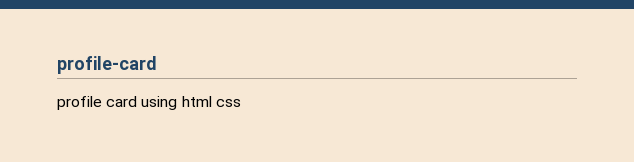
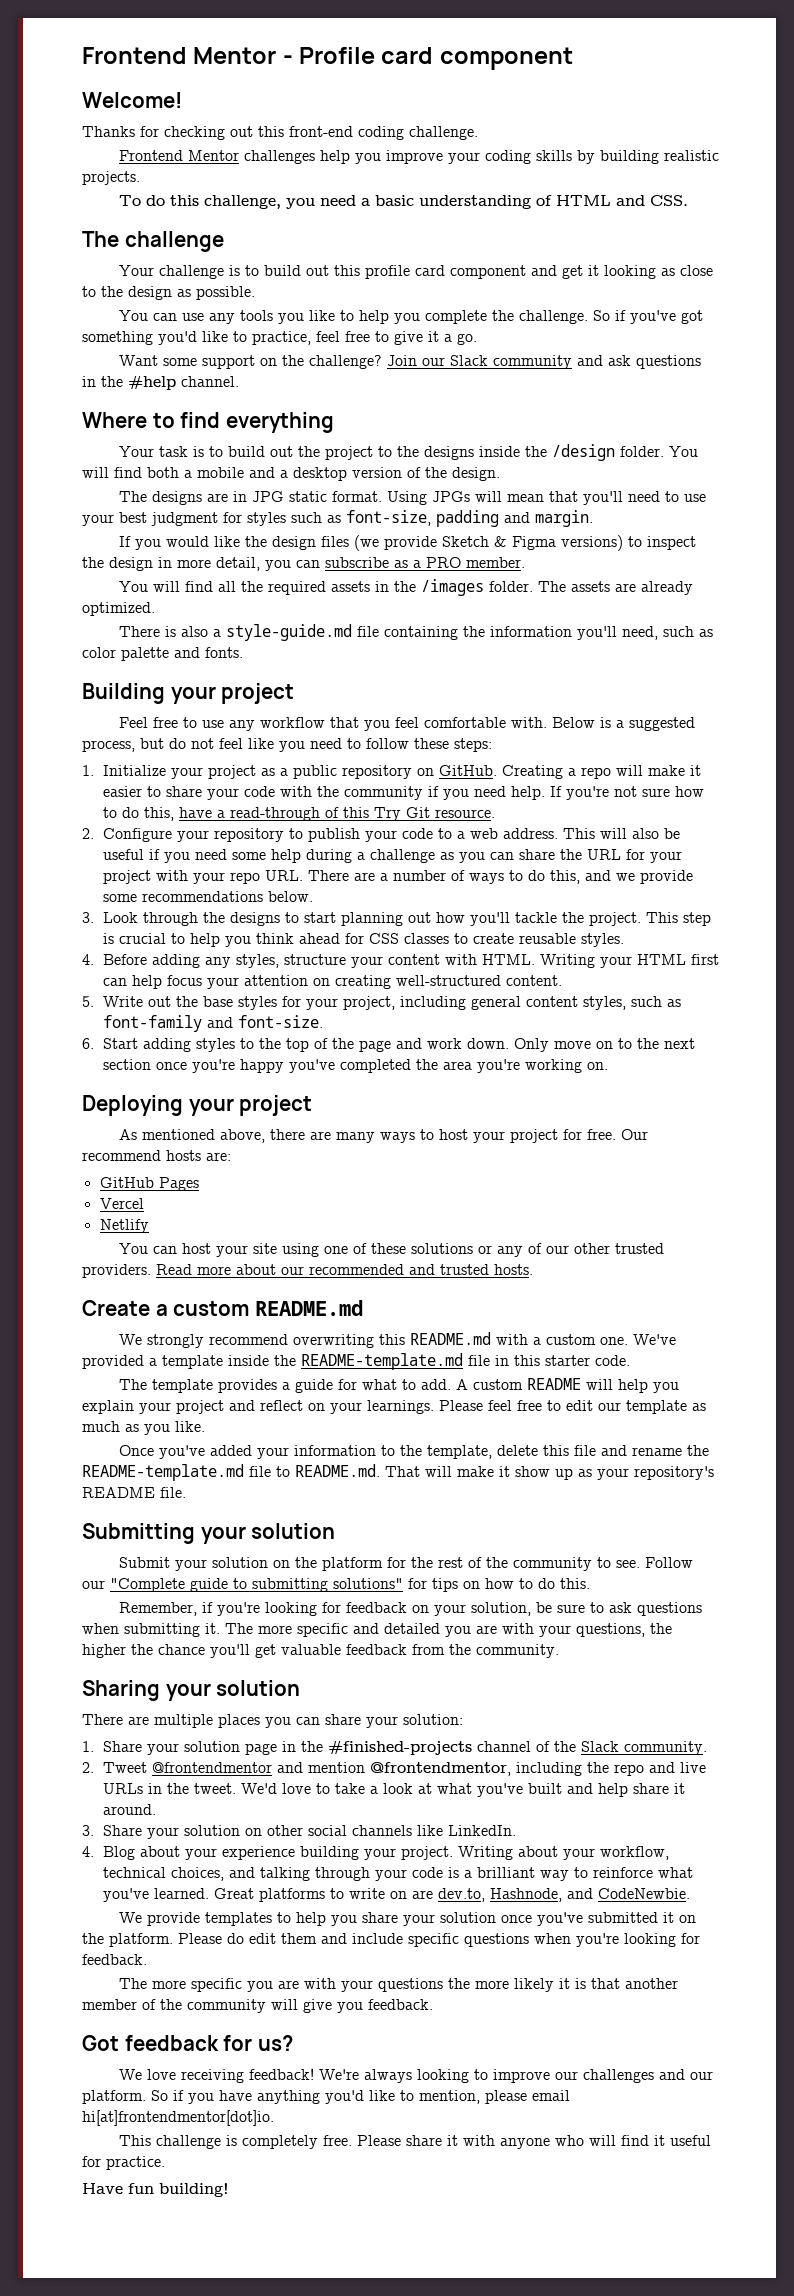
[57,56,157,74] [57,96,241,110] profile-card // profile card using html css -> [82,47,573,70] [82,92,182,108] [82,126,478,140] [119,150,720,164] [82,171,140,185] [119,195,689,209] [82,231,224,252] [119,265,714,279] [82,286,255,300] [119,310,704,324] [82,331,477,345] [119,355,702,369] [82,375,239,390] [82,412,334,433] [119,444,699,461] [82,467,500,481] [119,491,707,505] [82,510,593,527] [119,535,697,551] [82,557,525,571] [119,579,694,596] [82,602,155,616] [119,624,714,641] [82,647,243,661] [82,683,295,704] [119,717,696,731] [82,738,492,752] [82,765,701,779] [102,786,704,800] [102,807,495,821] [82,828,680,842] [102,849,682,863] [102,870,693,884] [102,891,313,902] [82,912,711,926] [102,933,624,947] [82,954,719,968] [102,975,562,989] [82,996,681,1010] [102,1015,323,1032] [82,1038,695,1052] [102,1059,608,1073] [82,1095,313,1116] [119,1129,649,1143] [82,1150,231,1161] [99,1177,199,1191] [99,1198,144,1209] [99,1219,149,1233] [119,1243,665,1257] [82,1264,533,1278] [82,1300,363,1316] [119,1332,677,1348] [82,1353,630,1370] [119,1378,680,1393] [82,1400,706,1414] [82,1421,205,1435] [119,1445,710,1459] [82,1464,714,1481] [82,1487,186,1498] [82,1523,336,1544] [119,1557,694,1571] [82,1578,590,1592] [119,1602,703,1616] [82,1623,672,1637] [82,1644,559,1658] [82,1680,301,1701] [82,1714,463,1728] [82,1740,707,1755] [82,1762,706,1776] [102,1783,685,1797] [102,1804,156,1815] [82,1825,516,1839] [82,1846,669,1860] [102,1867,693,1881] [102,1888,690,1902] [119,1912,697,1926] [82,1933,700,1947] [82,1954,147,1965] [119,1978,679,1992] [82,1999,433,2013] [82,2035,293,2051] [119,2068,714,2083] [82,2090,570,2104] [82,2110,274,2126] [119,2135,712,2149] [82,2156,165,2170] [82,2183,229,2197] Frontend Mentor - Profile card component // Welcome! // Thanks for checking out this front-end coding challenge. // Frontend Mentor challenges help you improve your coding skills by building realistic projects. // To do this challenge, you need a basic understanding of HTML and CSS. // The challenge // Your challenge is to build out this profile card component and get it looking as close to the design as possible. // You can use any tools you like to help you complete the challenge. So if you've got something you'd like to practice, feel free to give it a go. // Want some support on the challenge? Join our Slack community and ask questions in the #help channel. // Where to find everything // Your task is to build out the project to the designs inside the /design folder. You will find both a mobile and a desktop version of the design. // The designs are in JPG static format. Using JPGs will mean that you'll need to use your best judgment for styles such as font-size, padding and margin. // If you would like the design files (we provide Sketch & Figma versions) to inspect the design in more detail, you can subscribe as a PRO member. // You will find all the required assets in the /images folder. The assets are already optimized. // There is also a style-guide.md file containing the information you'll need, such as color palette and fonts. // Building your project // Feel free to use any workflow that you feel comfortable with. Below is a suggested process, but do not feel like you need to follow these steps: // 1. Initialize your project as a public repository on GitHub. Creating a repo will make it easier to share your code with the community if you need help. If you're not sure how to do this, have a read-through of this Try Git resource. // 2. Configure your repository to publish your code to a web address. This will also be useful if you need some help during a challenge as you can share the URL for your project with your repo URL. There are a number of ways to do this, and we provide some recommendations below. // 3. Look through the designs to start planning out how you'll tackle the project. This step is crucial to help you think ahead for CSS classes to create reusable styles. // 4. Before adding any styles, structure your content with HTML. Writing your HTML first can help focus your attention on creating well-structured content. // 5. Write out the base styles for your project, including general content styles, such as font-family and font-size. // 6. Start adding styles to the top of the page and work down. Only move on to the next section once you're happy you've completed the area you're working on. // Deploying your project // As mentioned above, there are many ways to host your project for free. Our recommend hosts are: // GitHub Pages // Vercel // Netlify // You can host your site using one of these solutions or any of our other trusted providers. Read more about our recommended and trusted hosts. // Create a custom README.md // We strongly recommend overwriting this README.md with a custom one. We've provided a template inside the README-template.md file in this starter code. // The template provides a guide for what to add. A custom README will help you explain your project and reflect on your learnings. Please feel free to edit our template as much as you like. // Once you've added your information to the template, delete this file and rename the README-template.md file to README.md. That will make it show up as your repository's README file. // Submitting your solution // Submit your solution on the platform for the rest of the community to see. Follow our "Complete guide to submitting solutions" for tips on how to do this. // Remember, if you're looking for feedback on your solution, be sure to ask questions when submitting it. The more specific and detailed you are with your questions, the higher the chance you'll get valuable feedback from the community. // Sharing your solution // There are multiple places you can share your solution: // 1. Share your solution page in the #finished-projects channel of the Slack community. // 2. Tweet @frontendmentor and mention @frontendmentor, including the repo and live URLs in the tweet. We'd love to take a look at what you've built and help share it around. // 3. Share your solution on other social channels like LinkedIn. // 4. Blog about your experience building your project. Writing about your workflow, technical choices, and talking through your code is a brilliant way to reinforce what you've learned. Great platforms to write on are dev.to, Hashnode, and CodeNewbie. // We provide templates to help you share your solution once you've submitted it on the platform. Please do edit them and include specific questions when you're looking for feedback. // The more specific you are with your questions the more likely it is that another member of the community will give you feedback. // Got feedback for us? // We love receiving feedback! We're always looking to improve our challenges and our platform. So if you have anything you'd like to mention, please email hi[at]frontendmentor[dot]io. // This challenge is completely free. Please share it with anyone who will find it useful for practice. // Have fun building!

